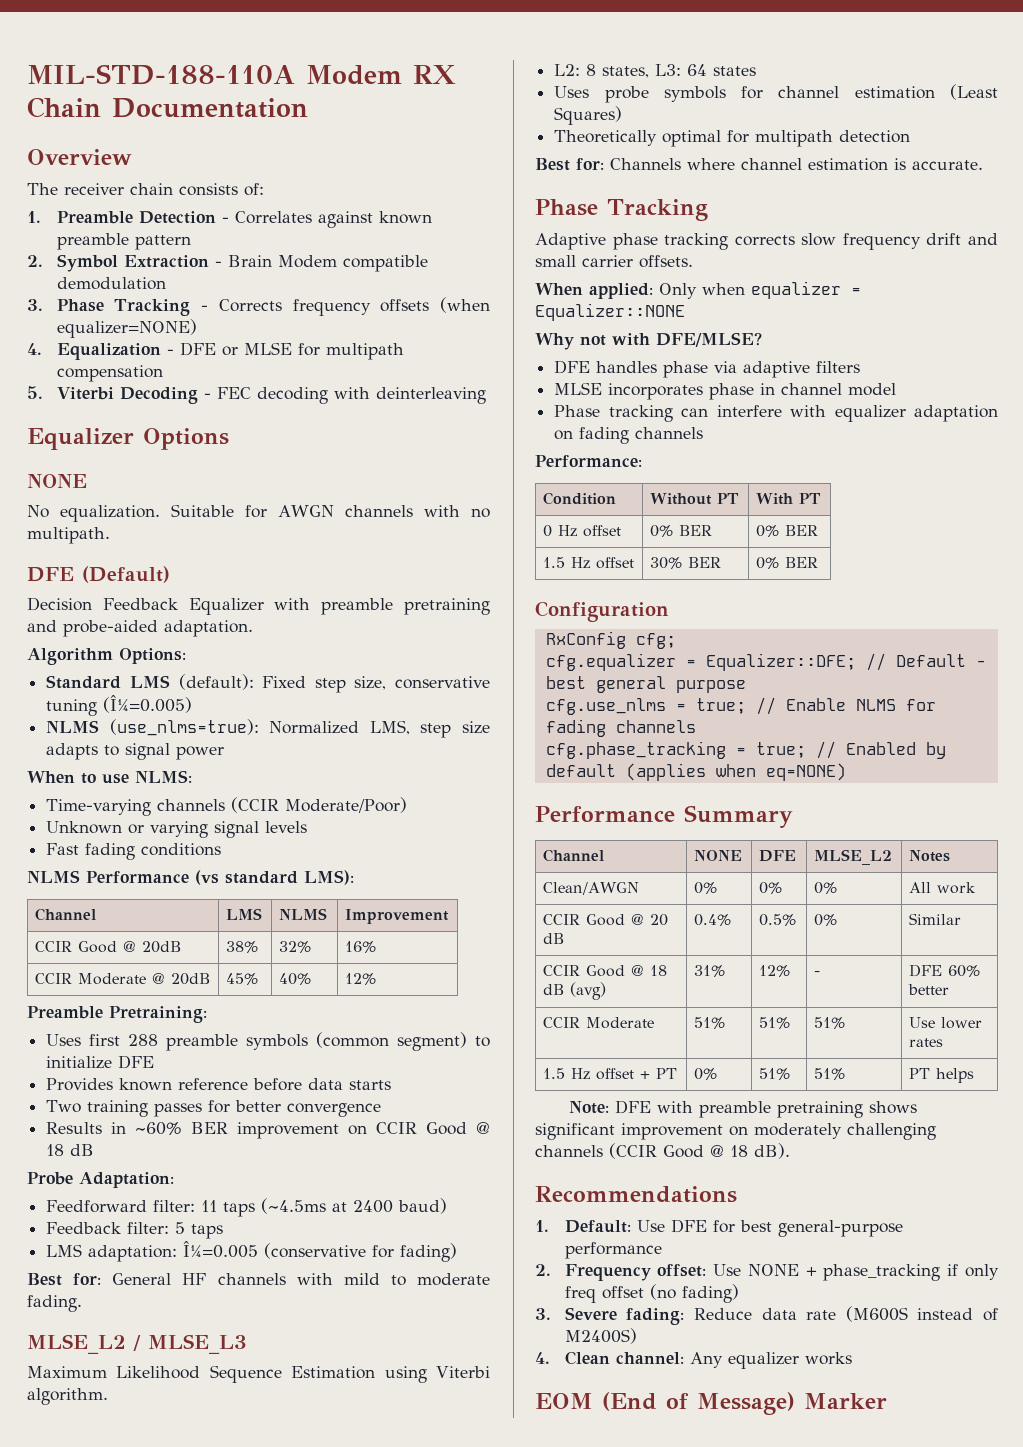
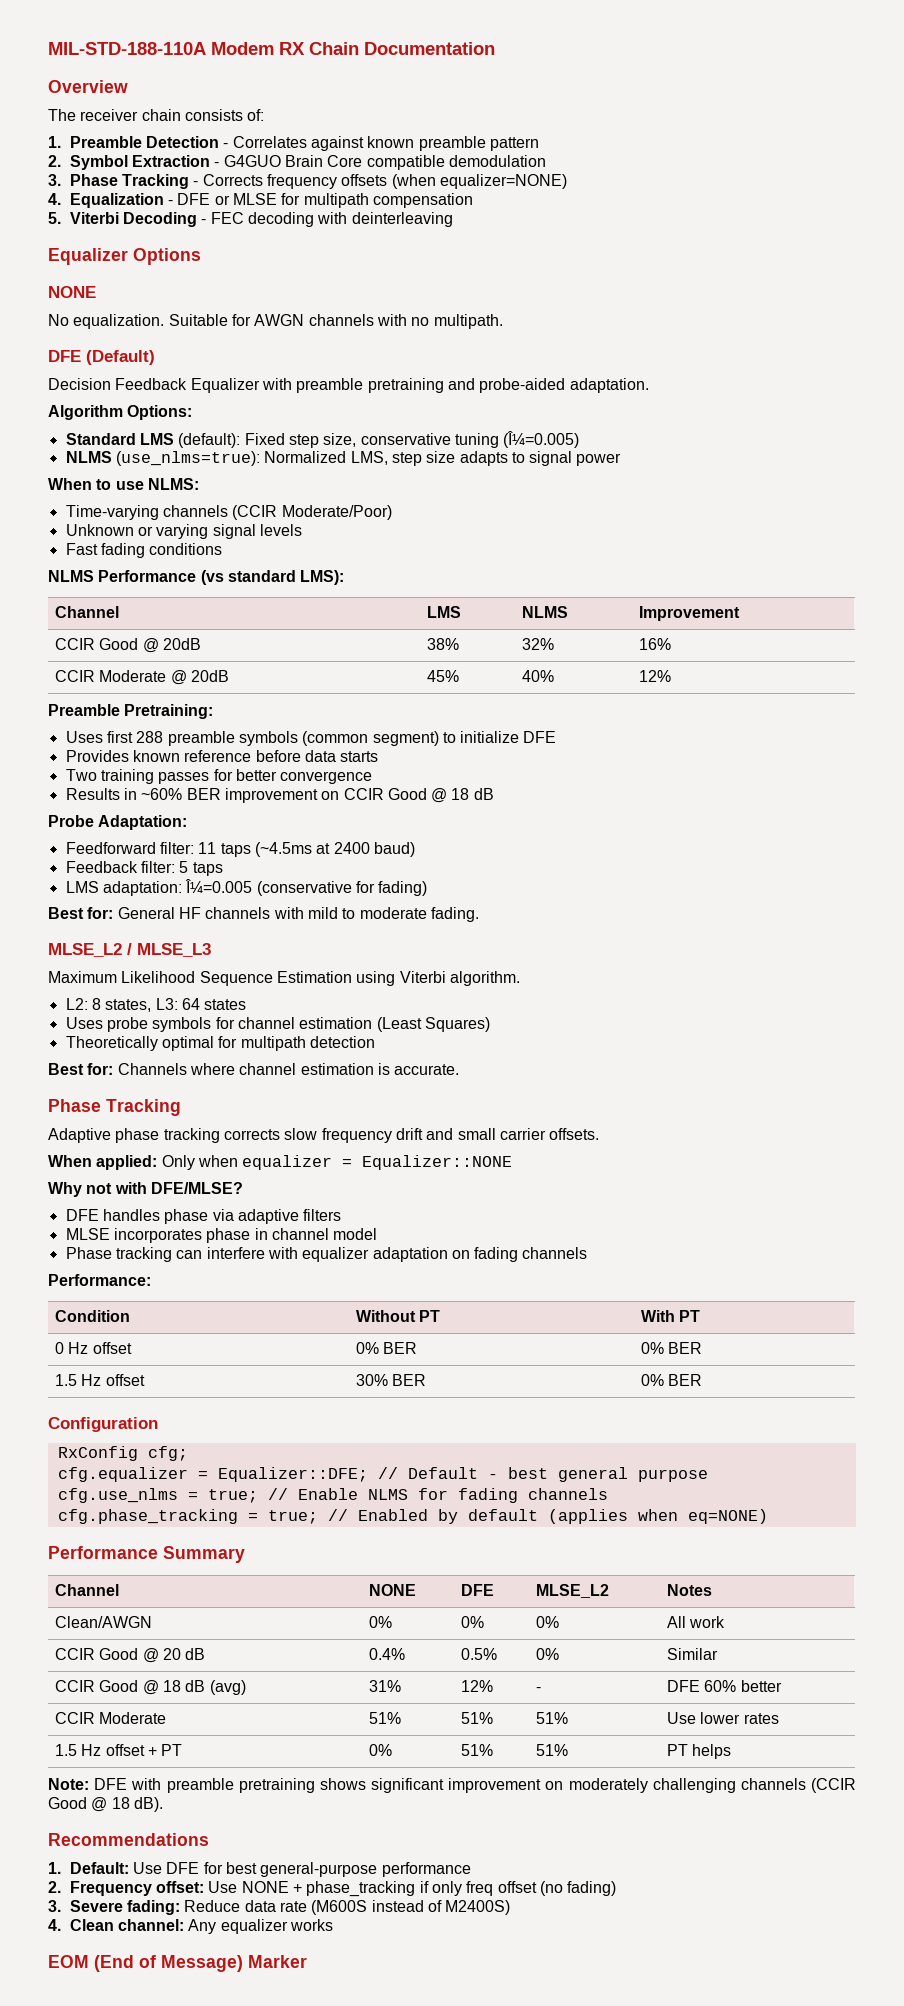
[227,255,337,268] Brain Modem -> [223,155,363,167] G4GUO Brain Core

